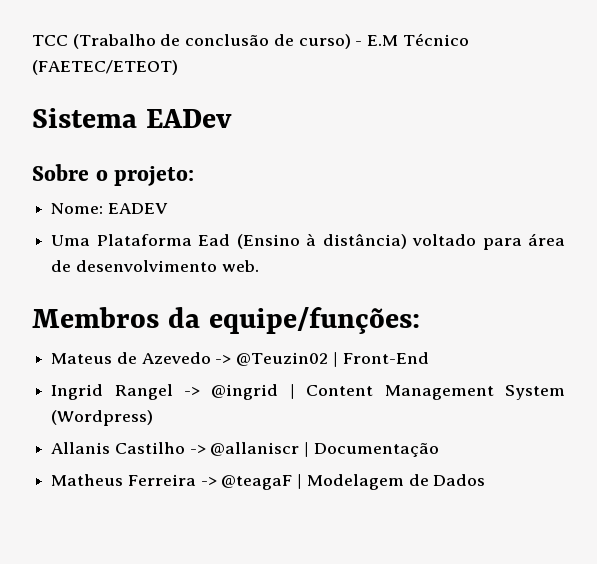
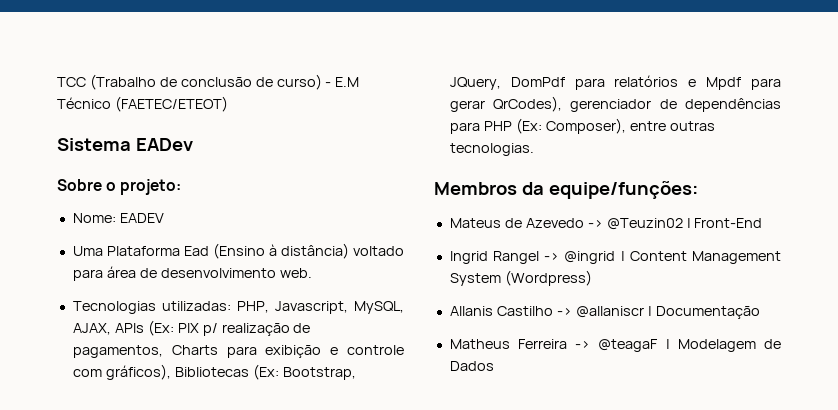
(259, 266) none -> [72,301,404,314] [72,320,311,336] [72,345,404,358] [72,364,356,380] [449,75,781,90] [449,96,781,112] [449,118,715,134] [449,143,534,156] // Tecnologias utilizadas: PHP, Javascript, MySQL, AJAX, APIs (Ex: PIX p/ realização de pagamentos, Charts para exibição e controle com gráficos), Bibliotecas (Ex: Bootstrap, JQuery, DomPdf para relatórios e Mpdf para gerar QrCodes), gerenciador de dependências para PHP (Ex: Composer), entre outras tecnologias.

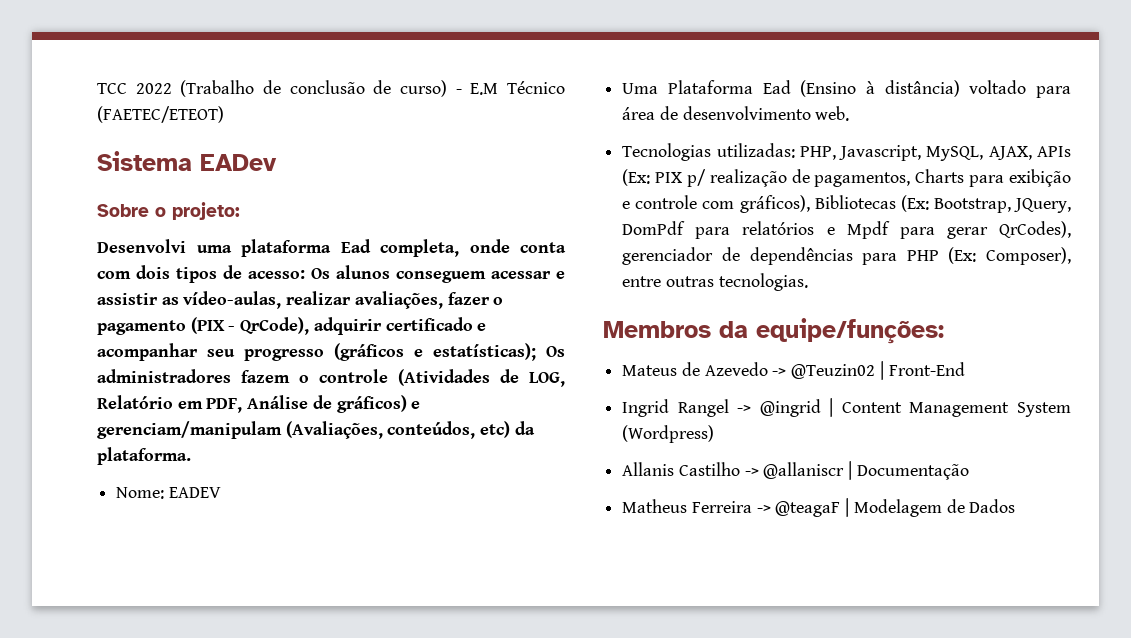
(86, 82) none -> [135,83,172,94] 2022
(182, 187) none -> [97,239,566,257] [97,265,565,283] [97,291,504,309] [97,317,487,335] [97,343,565,361] [97,369,565,387] [97,395,421,413] [97,421,535,439] [97,447,191,465] // Desenvolvi uma plataforma Ead completa, onde conta com dois tipos de acesso: Os alunos conseguem acessar e assistir as vídeo-aulas, realizar avaliações, fazer o pagamento (PIX - QrCode), adquirir certificado e acompanhar seu progresso (gráficos e estatísticas); Os administradores fazem o controle (Atividades de LOG, Relatório em PDF, Análise de gráficos) e gerenciam/manipulam (Avaliações, conteúdos, etc) da plataforma.

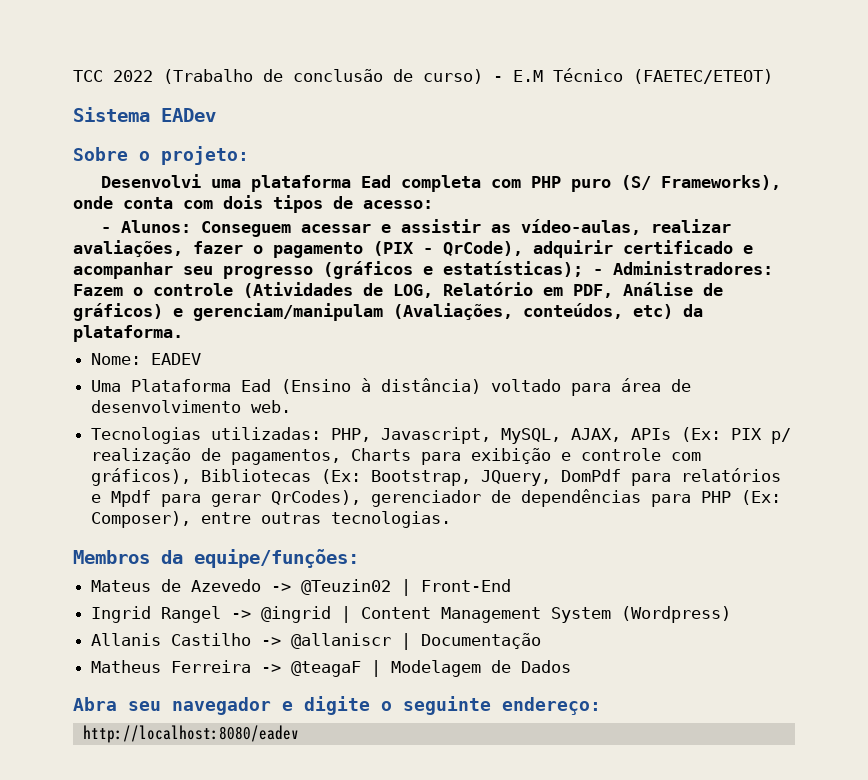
[380,239,459,257] completa, -> [400,175,781,192] completa com PHP puro (S/ Frameworks),
[311,265,486,283] Os alunos conseguem -> [100,220,291,237] // - Alunos: Conseguem
[546,346,565,357] [97,369,290,383] Os administradores fazem -> [593,261,773,275] [73,284,123,296] - Administradores: Fazem
(1016, 506) none -> [73,696,601,715] [82,725,299,743] // Abra seu navegador e digite o seguinte endereço: // http://localhost:8080/eadev

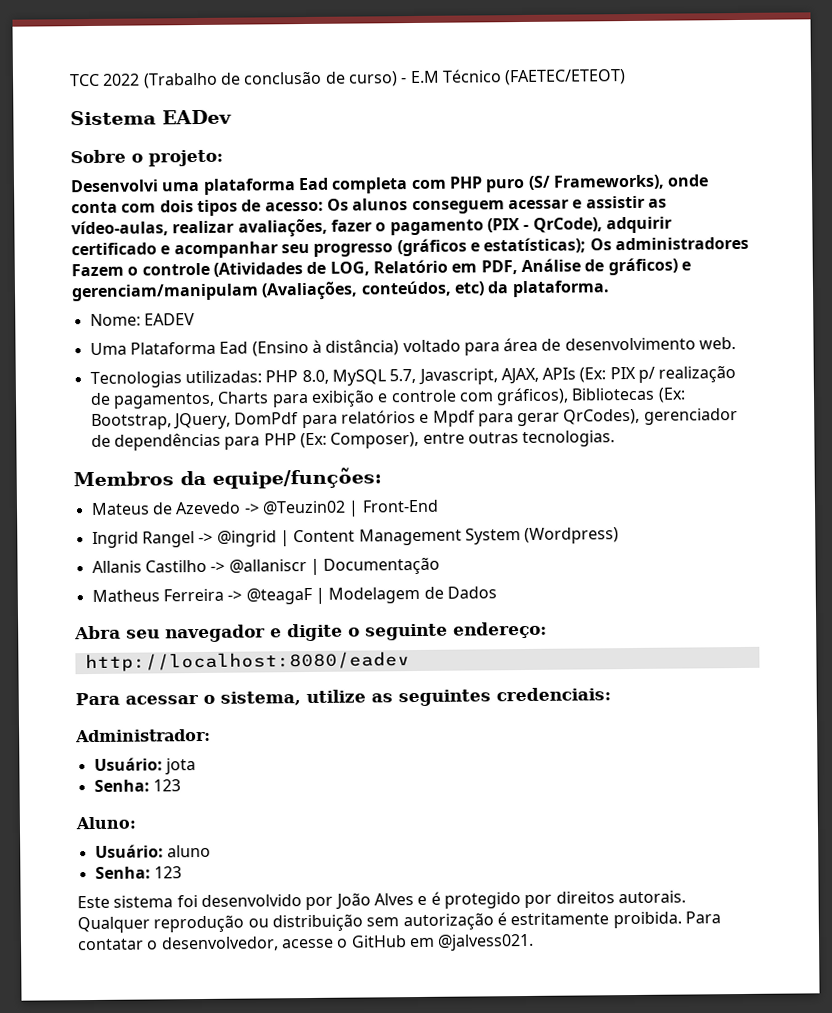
[100,220,291,237] // - Alunos: Conseguem -> [326,198,505,215] Os alunos conseguem
[593,261,773,275] - Administradores: -> [589,236,749,251] Os administradores
[331,427,562,444] PHP, Javascript, MySQL, -> [265,368,498,386] PHP 8.0, MySQL 5.7, Javascript,
(299, 734) none -> [75,687,611,707] [75,728,211,743] [93,757,196,775] [93,779,181,792] [75,816,136,830] [94,844,211,858] [94,866,182,879] [77,890,686,911] [77,911,721,934] [77,933,535,952] // Para acessar o sistema, utilize as seguintes credenciais: // Administrador: // Usuário: jota // Senha: 123 // Aluno: // Usuário: aluno // Senha: 123 // Este sistema foi desenvolvido por João Alves e é protegido por direitos autorais. Qualquer reprodução ou distribuição sem autorização é estritamente proibida. Para contatar o desenvolvedor, acesse o GitHub em @jalvess021.

